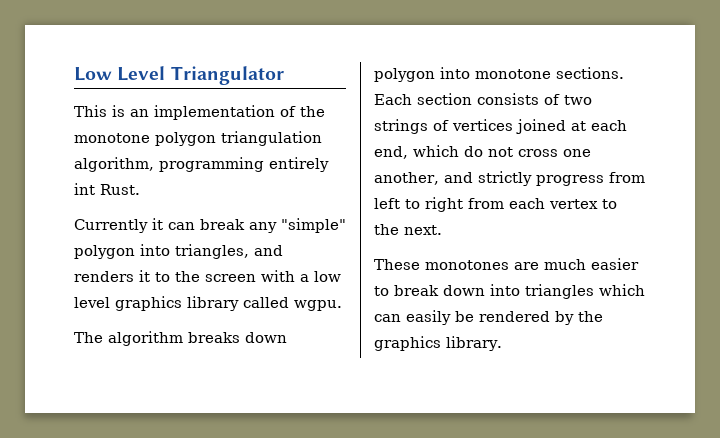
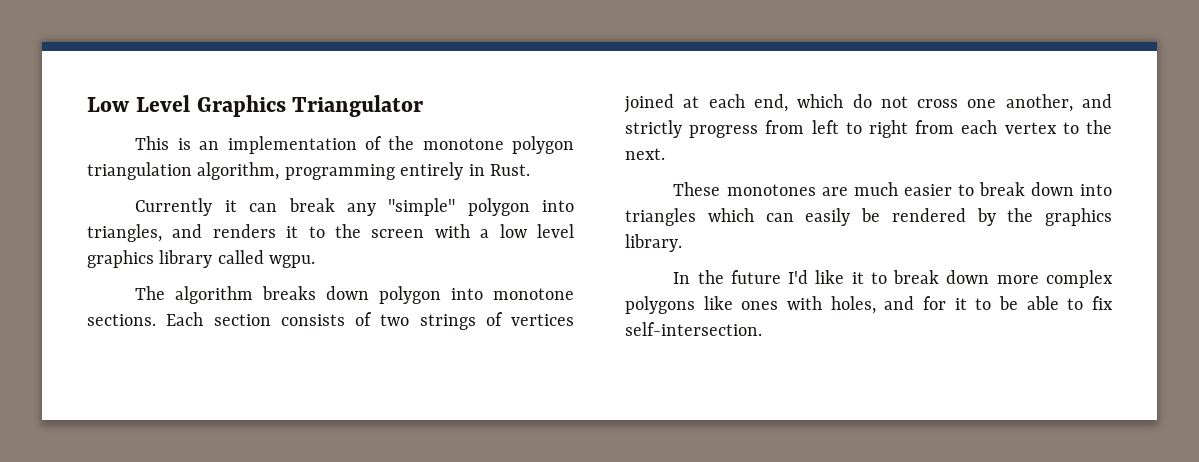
(166, 73) none -> [196,95,286,117] Graphics
[74,183,95,195] int -> [468,164,485,176] in
(502, 343) none -> [673,270,1113,288] [625,296,1114,314] [625,322,762,336] // In the future I'd like it to break down more complex polygons like ones with holes, and for it to be able to fix self-intersection.

